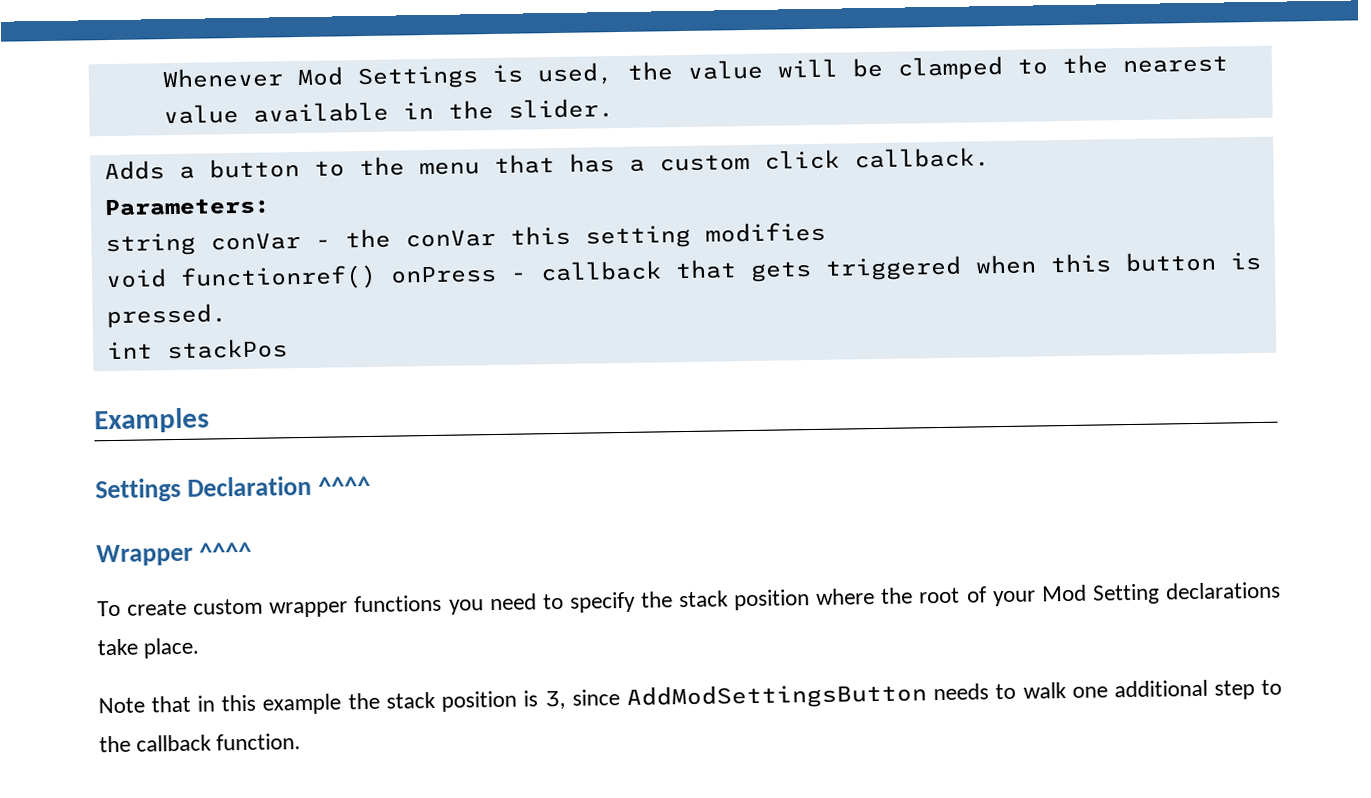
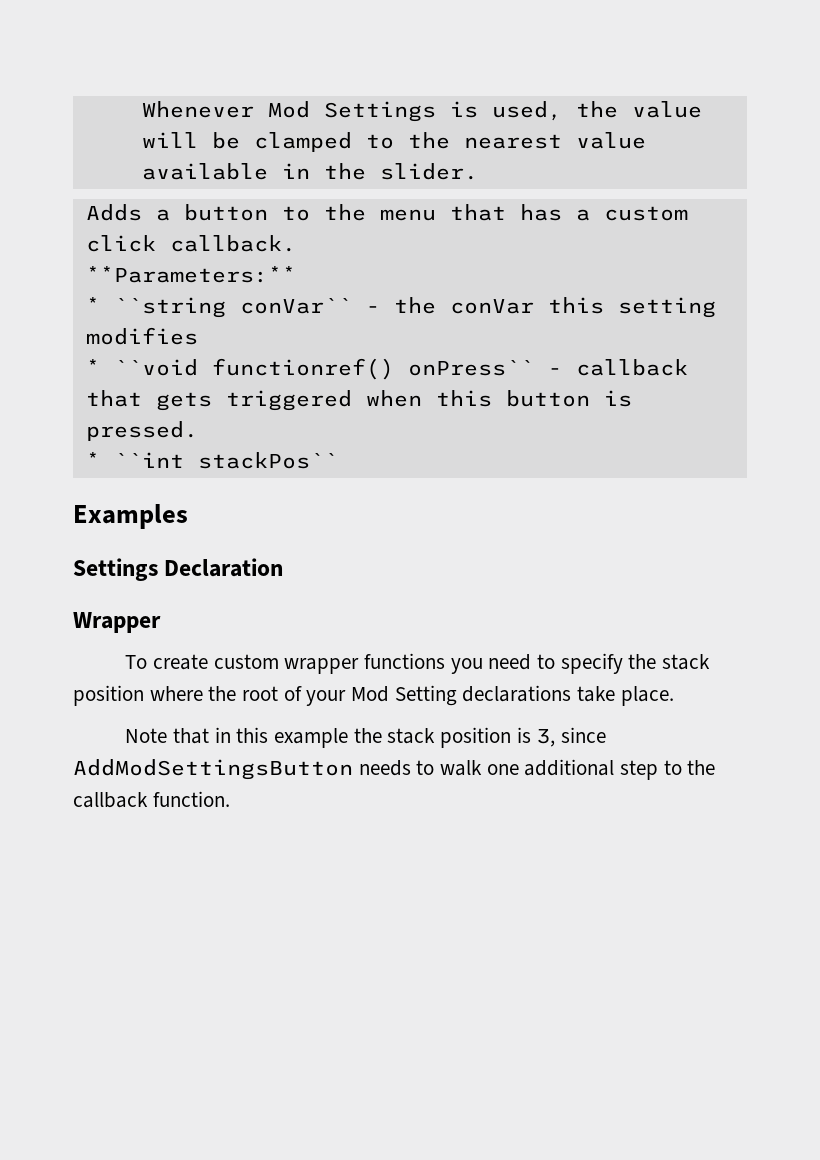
[103,196,271,217] [104,232,301,257] Parameters: // string conVar -> [85,266,296,283] [85,297,352,318] **Parameters:** // * ``string conVar``
[104,264,497,291] void functionref() onPress -> [85,358,534,380] * ``void functionref() onPress``
[106,338,288,360] int stackPos -> [85,452,338,469] * ``int stackPos``
[318,475,372,495] ^^^^ -> (284, 567) none
[199,541,253,561] ^^^^ -> (161, 622) none

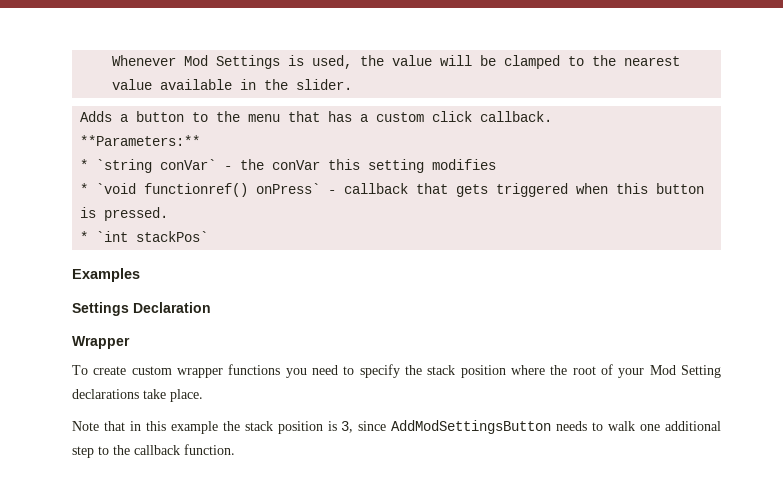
[113,297,352,318] ``string conVar`` -> [96,159,217,173] `string conVar`
[113,358,534,380] ``void functionref() onPress`` -> [96,183,321,197] `void functionref() onPress`
[113,452,338,469] ``int stackPos`` -> [96,231,209,242] `int stackPos`

